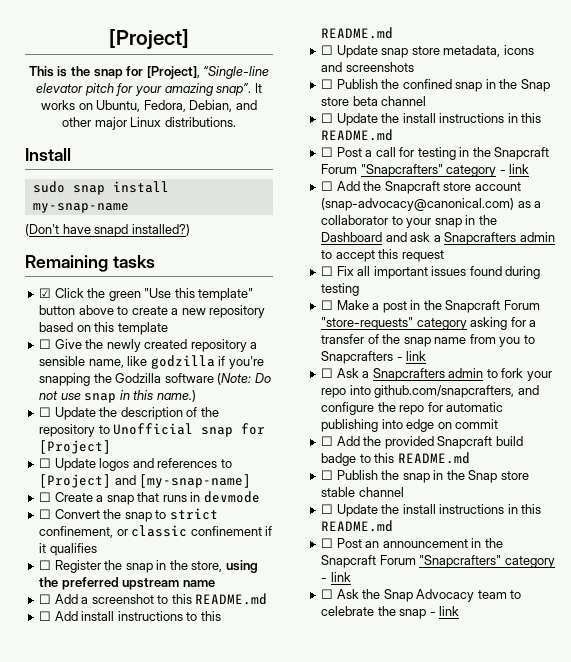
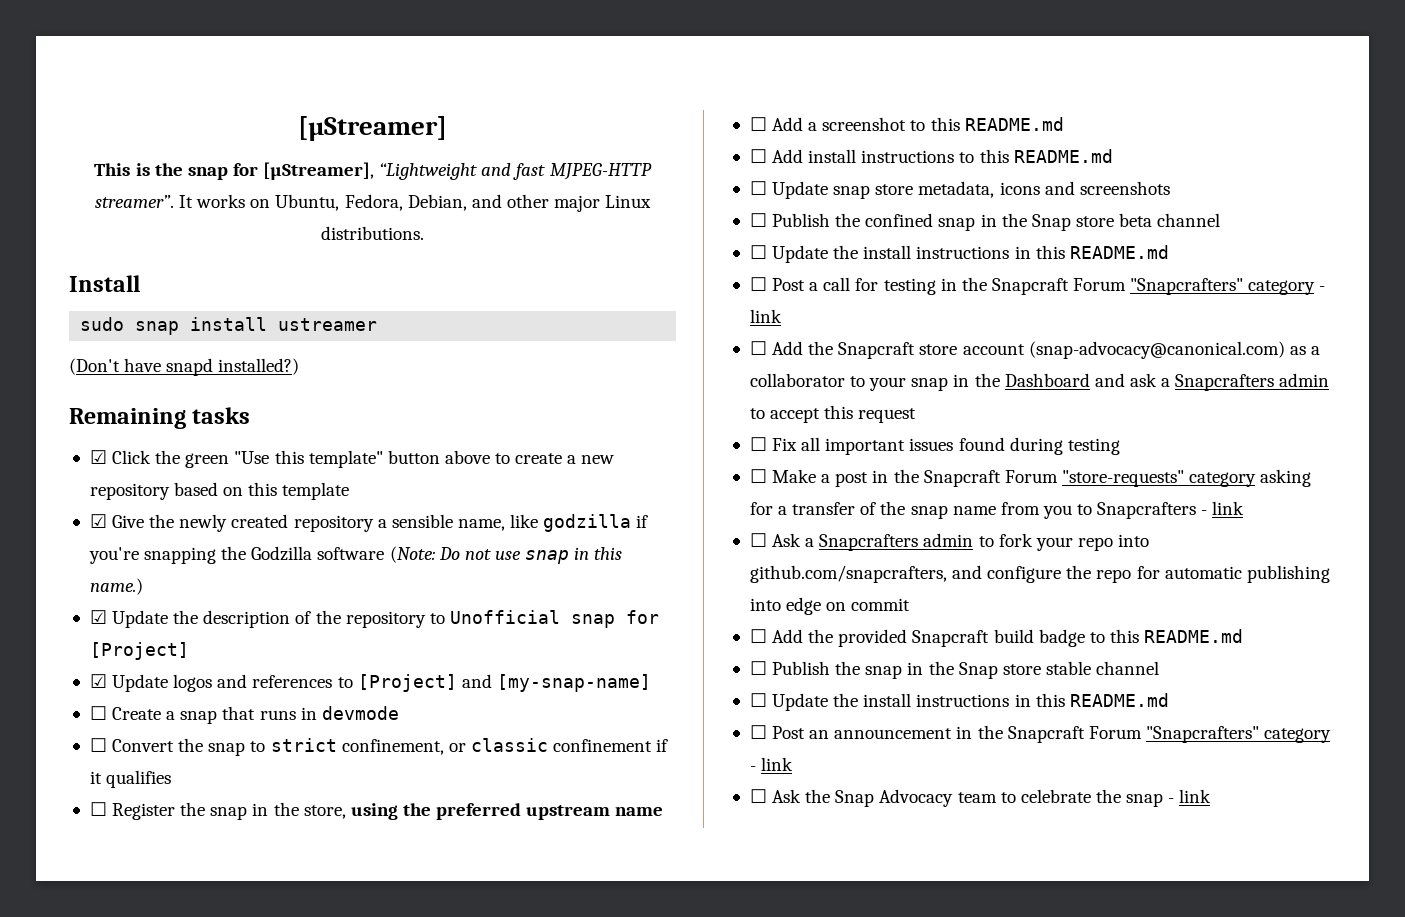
[109,29,189,50] [Project] -> [298,116,447,141] [µStreamer]
[146,66,270,79] [36,83,252,96] [Project], “Single-line elevator pitch for your amazing snap”. -> [263,162,652,180] [94,195,174,208] [µStreamer], “Lightweight and fast MJPEG-HTTP streamer”.
[32,203,129,213] my-snap-name -> [278,318,378,331] ustreamer
[39,339,52,349] ☐ -> [89,514,107,528] ☑
[39,407,52,417] ☐ -> [89,610,107,624] ☑
[39,458,52,468] ☐ -> [89,674,107,688] ☑

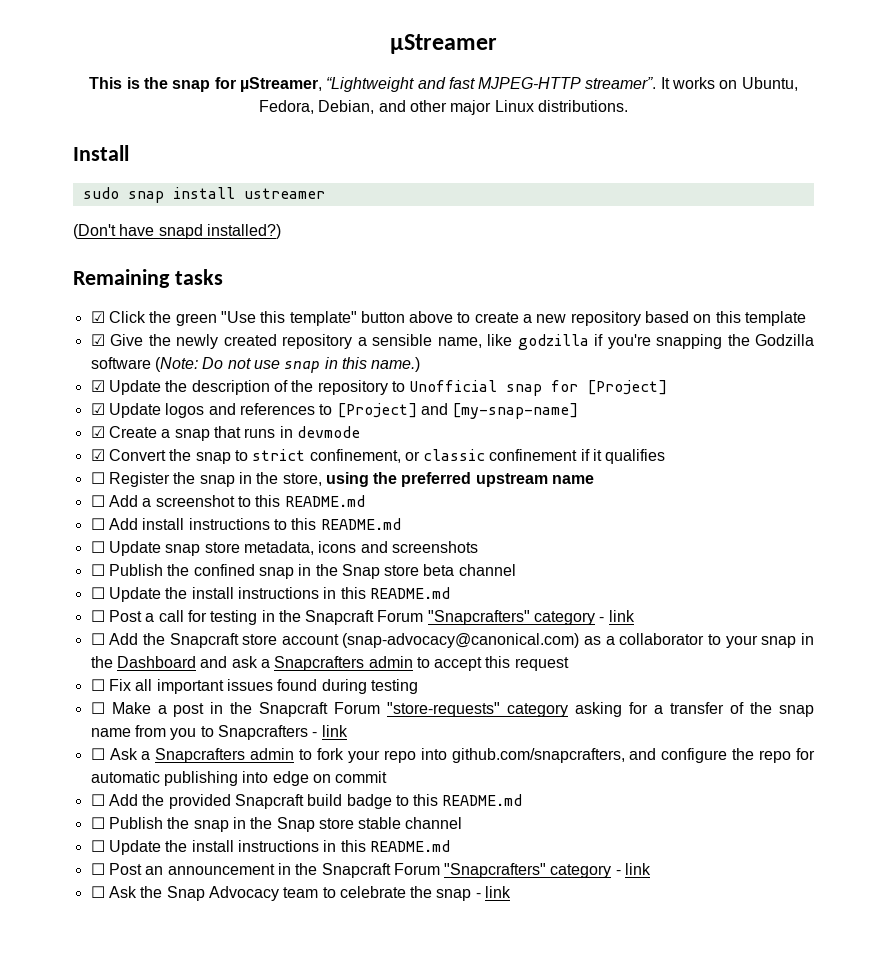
[298,116,447,141] [µStreamer] -> [390,34,497,54] µStreamer
[263,162,375,180] [µStreamer], -> [239,77,322,92] µStreamer,
[89,706,107,720] ☐ -> [90,426,105,438] ☑
[89,738,107,752] ☐ -> [90,449,105,461] ☑

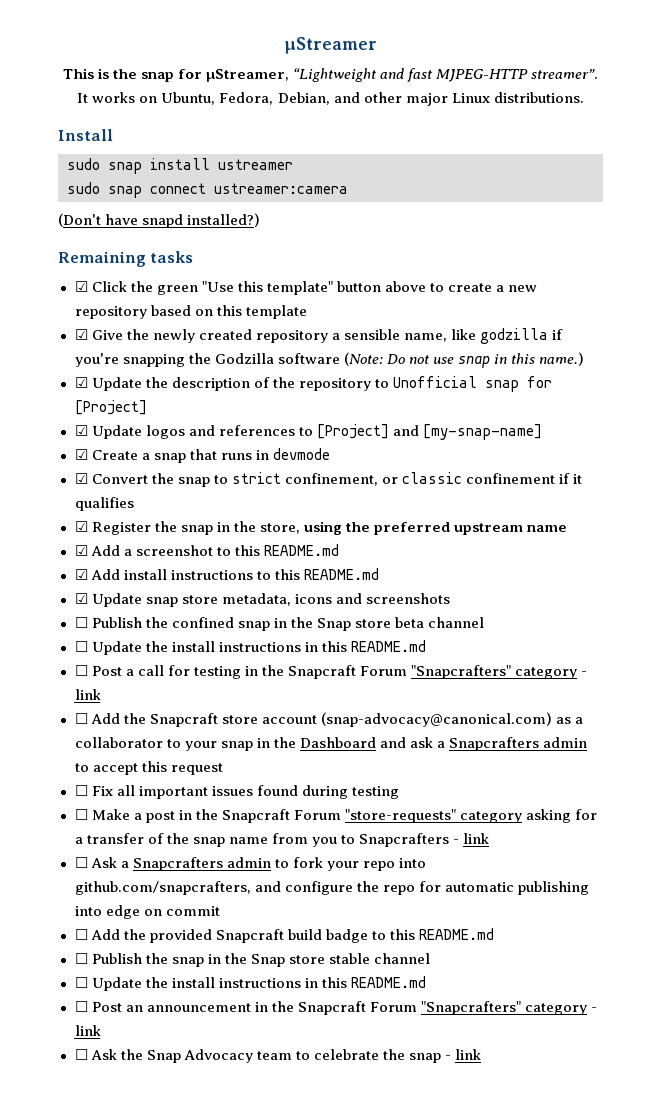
(325, 193) none -> [67,182,348,198] // sudo snap connect ustreamer:camera
[90,472,105,484] ☐ -> [74,521,88,532] ☑
[90,495,105,507] ☐ -> [74,545,88,556] ☑
[90,518,105,530] ☐ -> [74,569,88,580] ☑
[90,541,105,553] ☐ -> [74,593,88,604] ☑

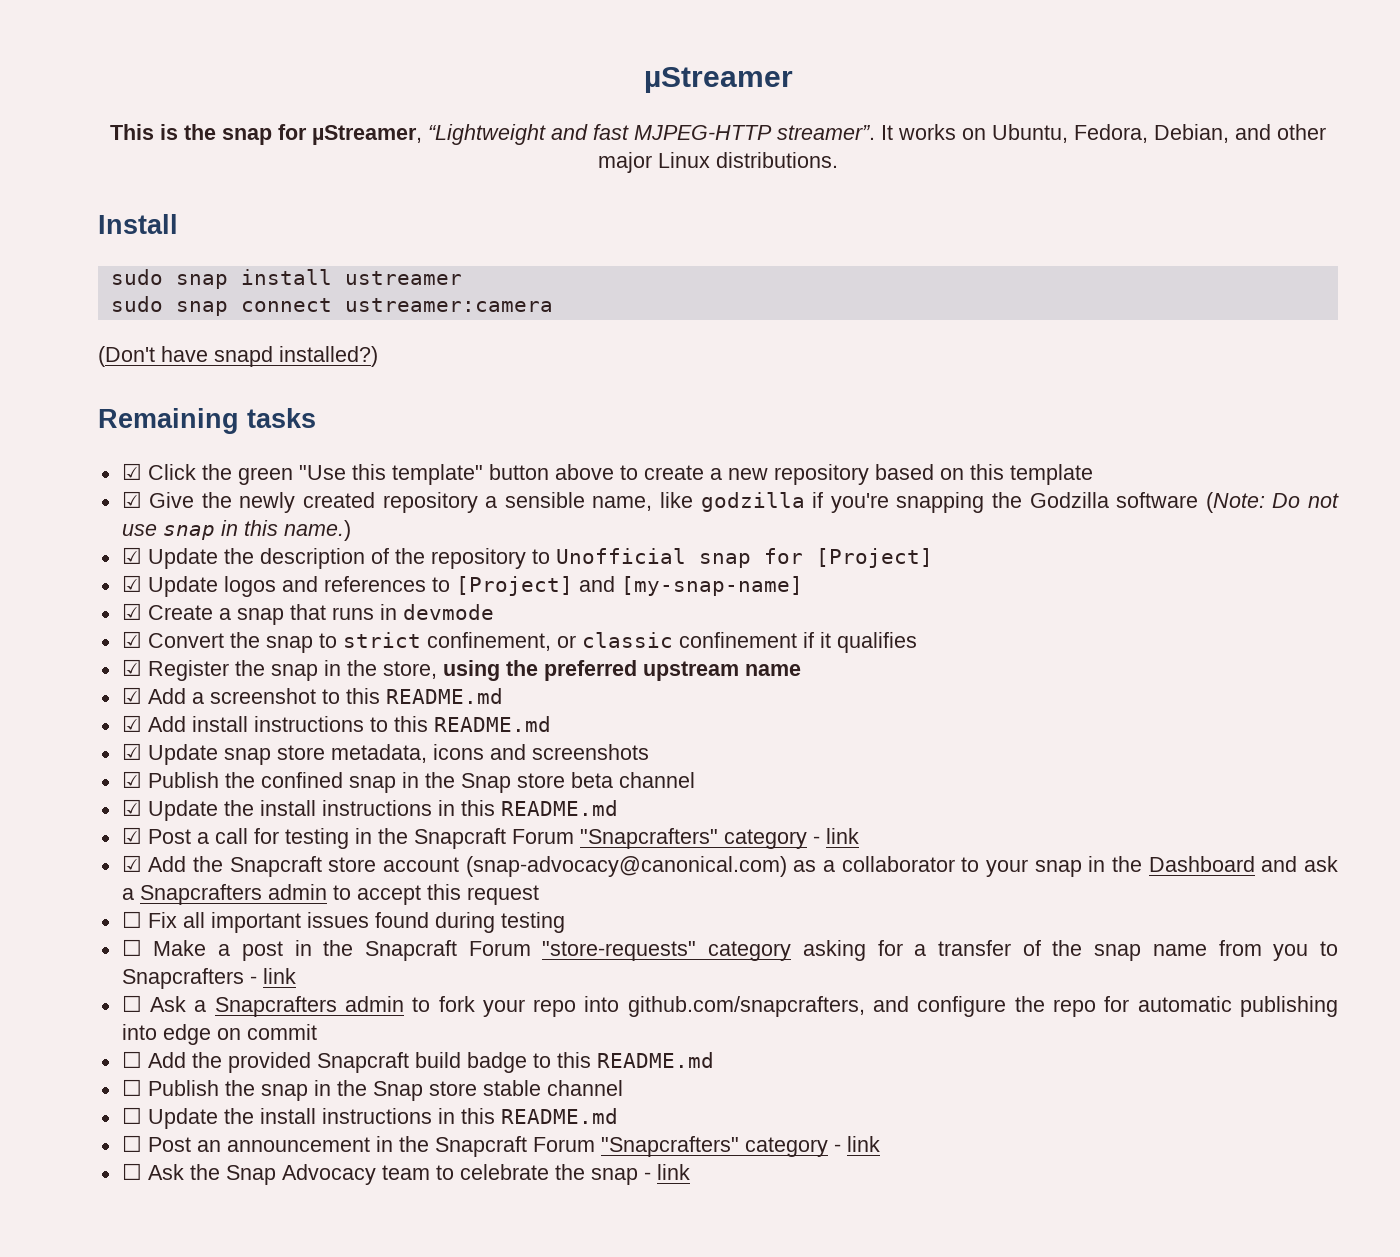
[74,617,88,628] ☐ -> [121,771,142,788] ☑
[74,640,426,655] [74,665,88,676] ☐ Update the install instructions in this README.md // ☐ -> [121,799,618,821] [121,827,142,844] ☑ Update the install instructions in this README.md // ☑
[74,713,88,724] ☐ -> [121,855,142,872] ☑

